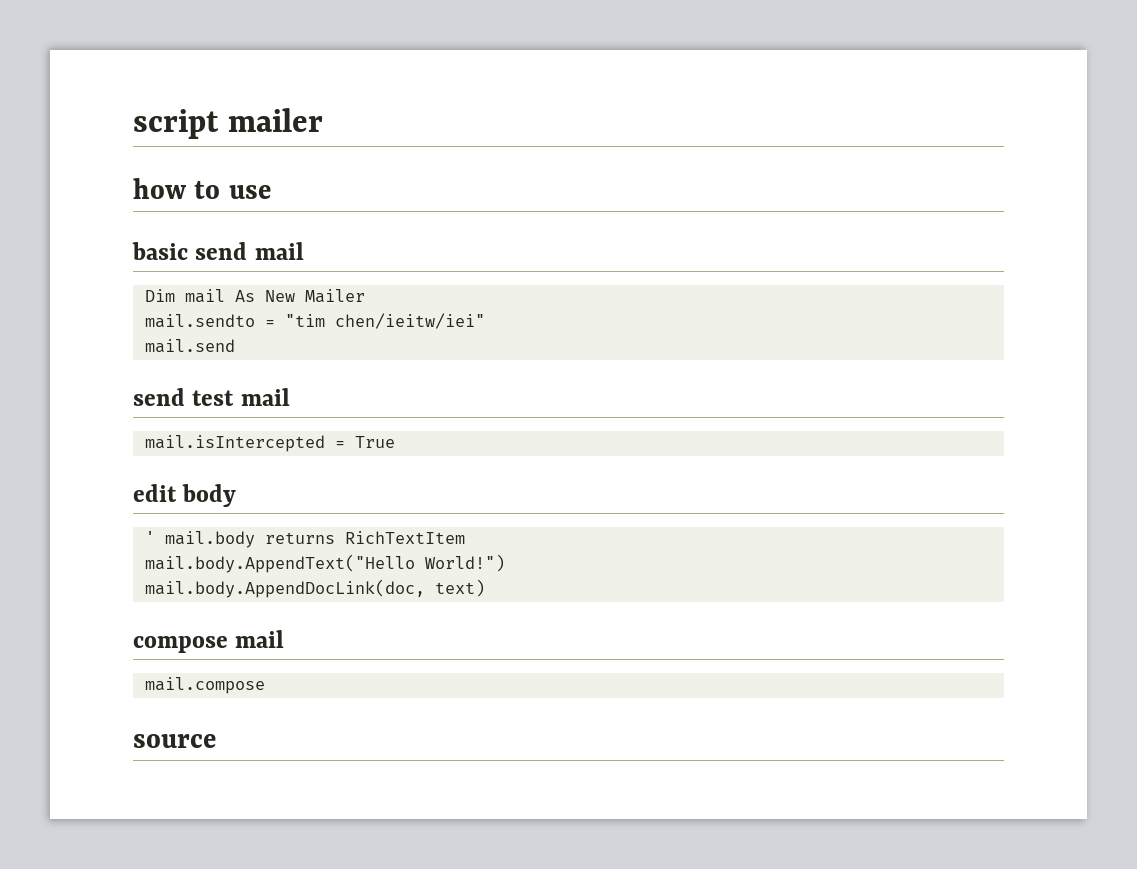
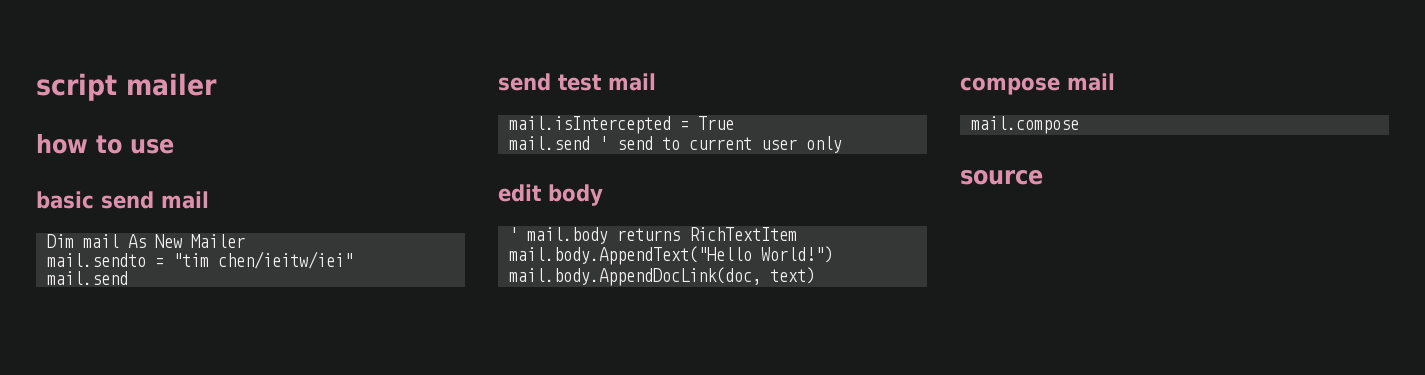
(395, 442) none -> [509,136,843,153] // mail.send ' send to current user only

